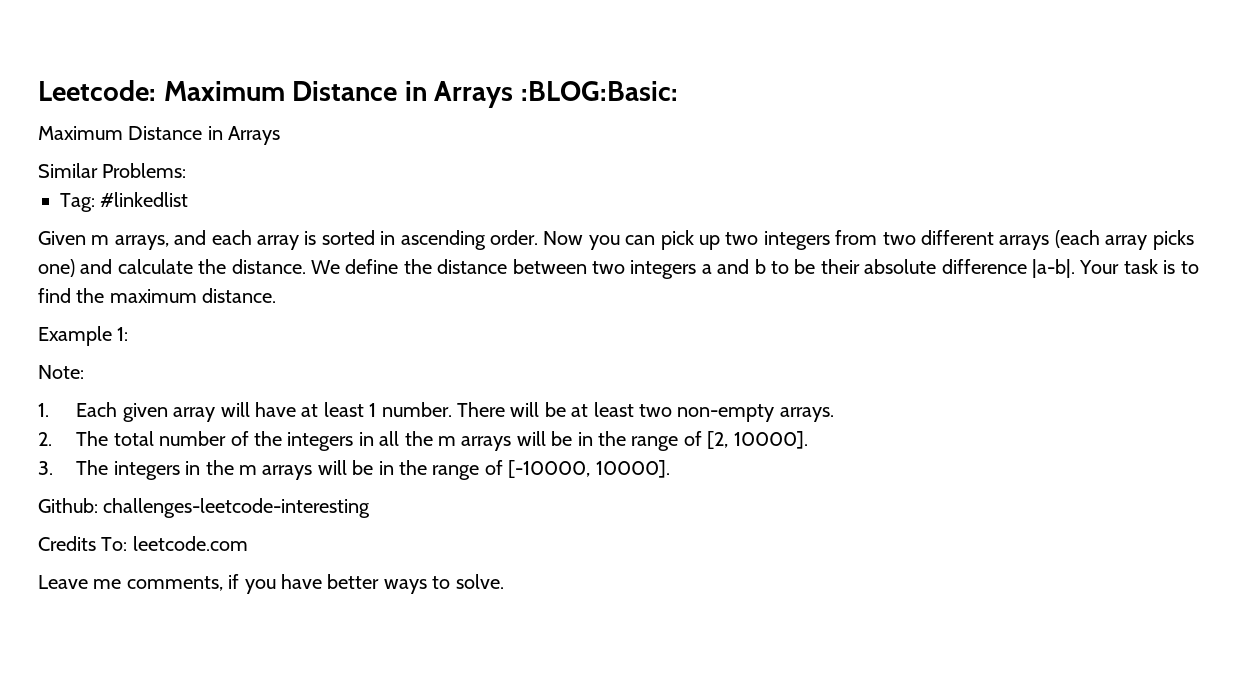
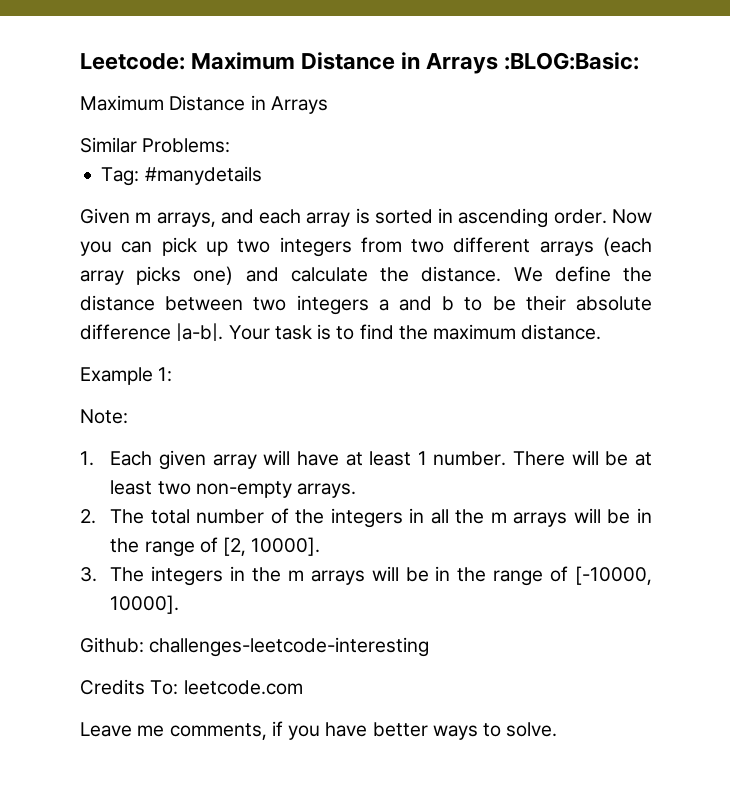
[100,192,189,207] #linkedlist -> [144,166,262,185] #manydetails

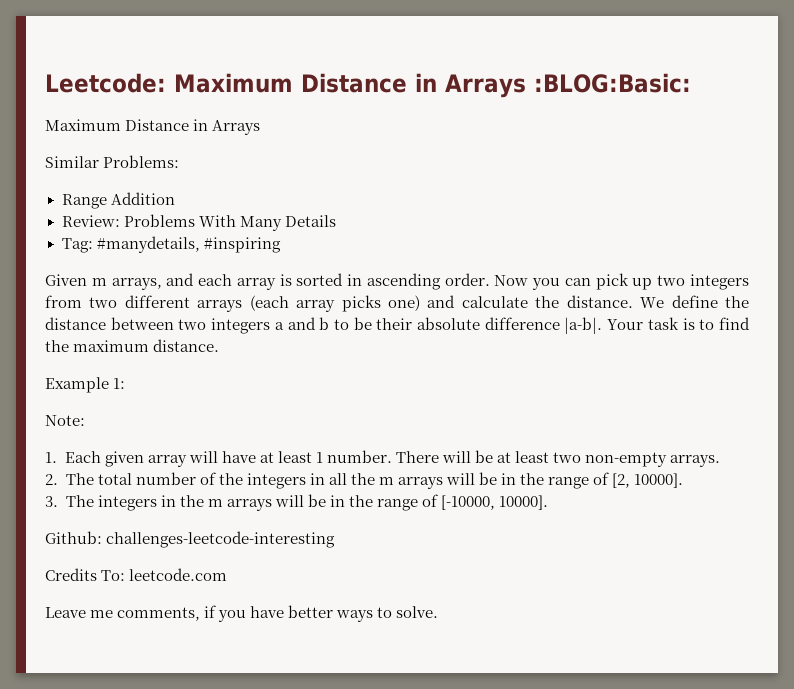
(231, 145) none -> [61,192,175,209] [61,214,336,231] // Range Addition // Review: Problems With Many Details
[144,166,262,185] #manydetails -> [96,236,281,253] #manydetails, #inspiring

